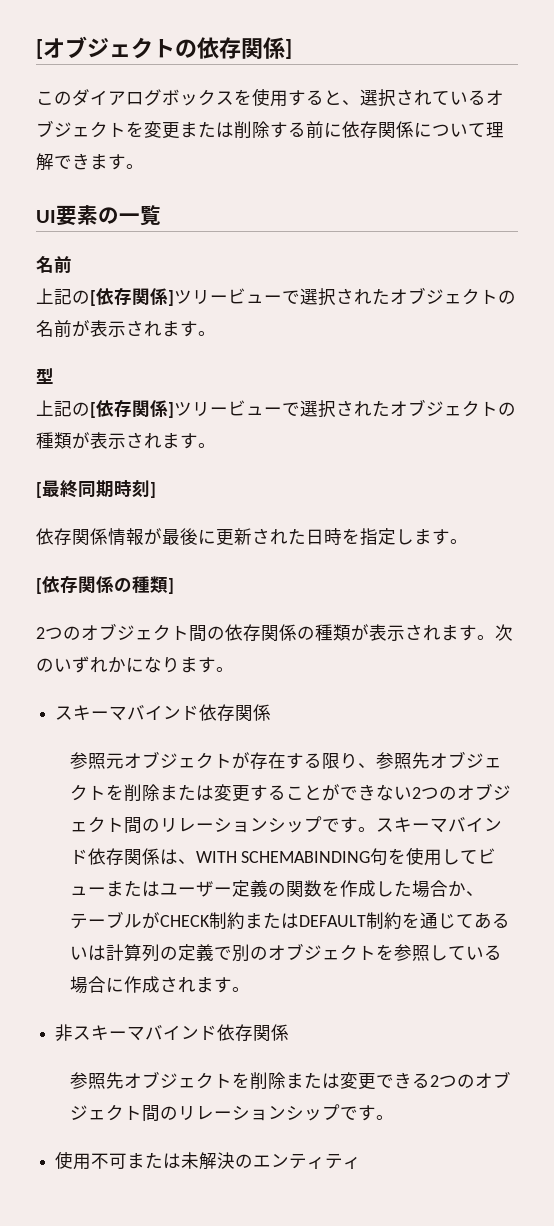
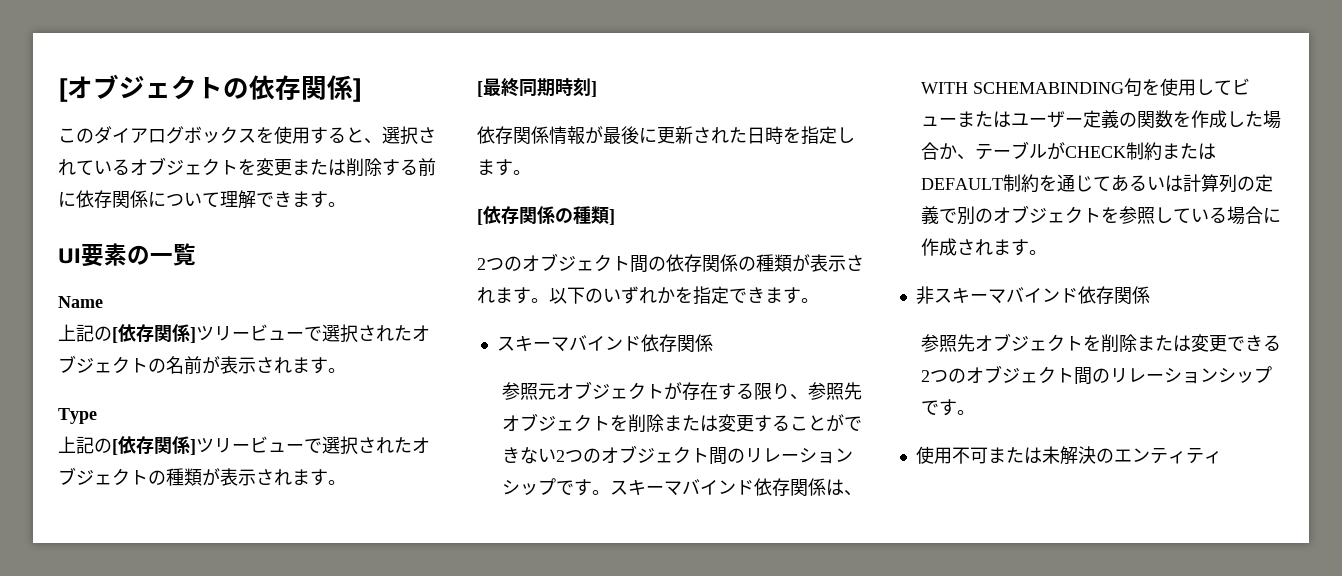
[36,256,72,273] 名前 -> [58,296,103,308] Name
[36,368,54,384] 型 -> [58,408,97,424] Type
[495,624,513,641] 次 -> [549,287,585,304] 以下
[126,656,180,673] になり -> [675,286,765,305] を指定でき

